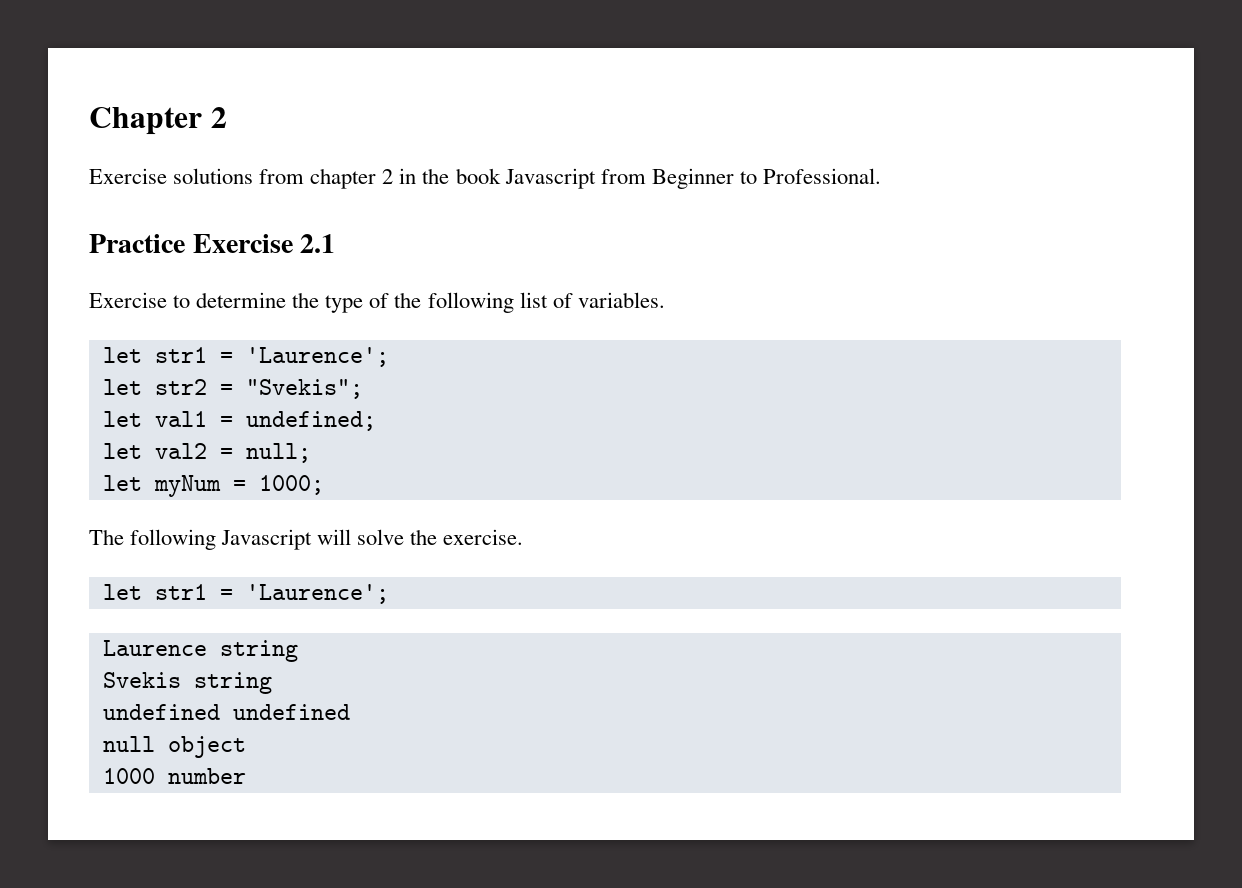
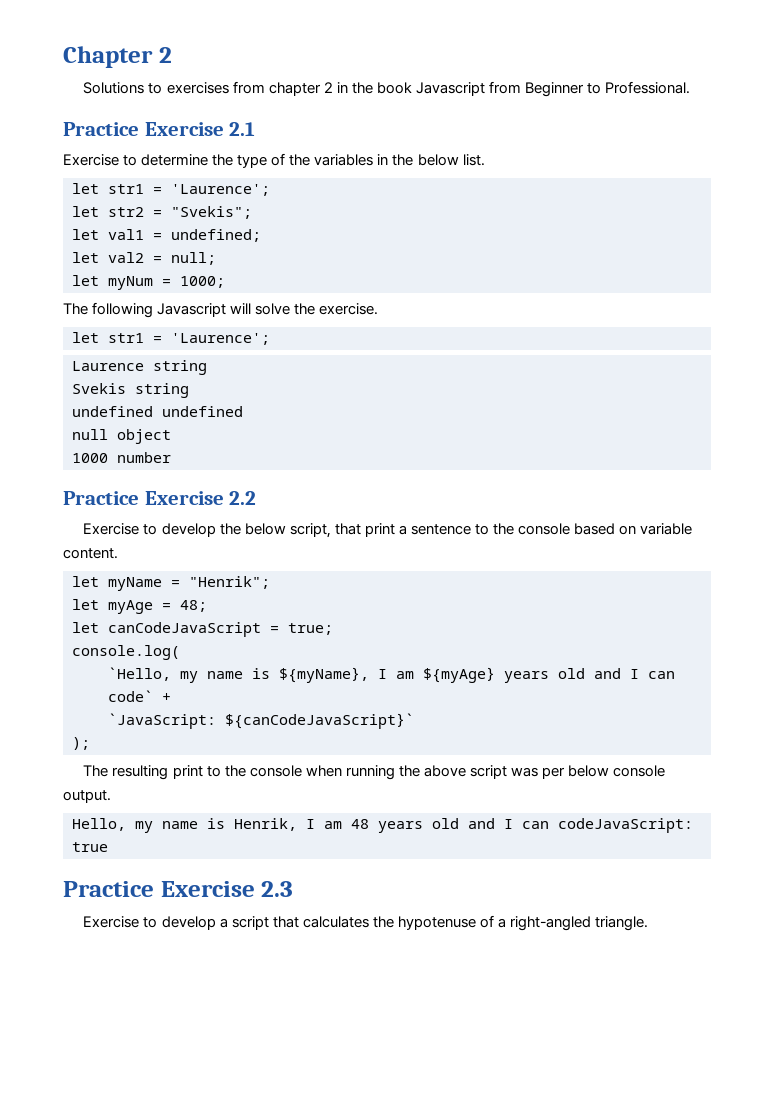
[89,168,254,184] Exercise solutions -> [83,82,229,94] Solutions to exercises
[427,292,665,313] following list of variables. -> [314,154,485,166] variables in the below list.
(246, 776) none -> [63,491,257,505] [83,523,693,538] [63,548,118,559] [72,576,270,591] [72,599,207,614] [72,622,333,637] [72,645,180,660] [108,667,675,683] [108,690,171,702] [108,713,414,729] [72,737,90,750] [83,765,666,780] [63,790,111,803] [72,818,693,833] [72,842,108,852] [63,881,294,897] [83,915,649,931] // Practice Exercise 2.2 // Exercise to develop the below script, that print a sentence to the console based on variable content. // let myName = "Henrik"; // let myAge = 48; // let canCodeJavaScript = true; // console.log( // `Hello, my name is ${myName}, I am ${myAge} years old and I can code` + // `JavaScript: ${canCodeJavaScript}` // ); // The resulting print to the console when running the above script was per below console output. // Hello, my name is Henrik, I am 48 years old and I can codeJavaScript: true // Practice Exercise 2.3 // Exercise to develop a script that calculates the hypotenuse of a right-angled triangle.

